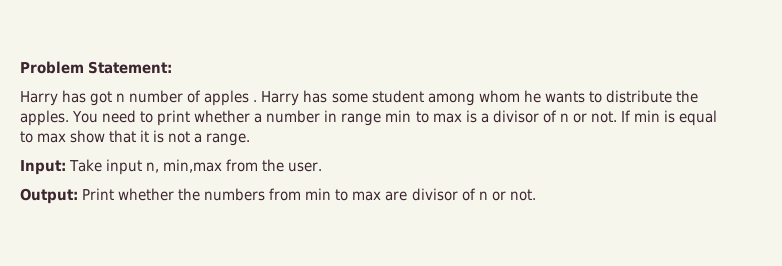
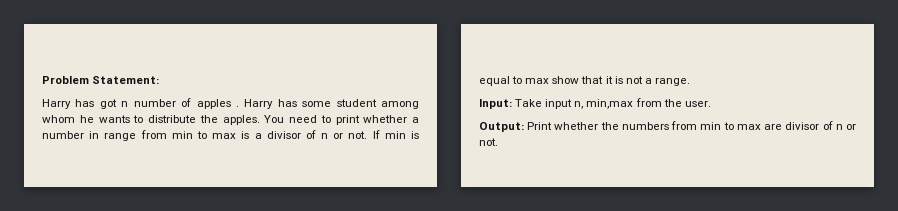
(382, 119) none -> [140,130,167,139] from

